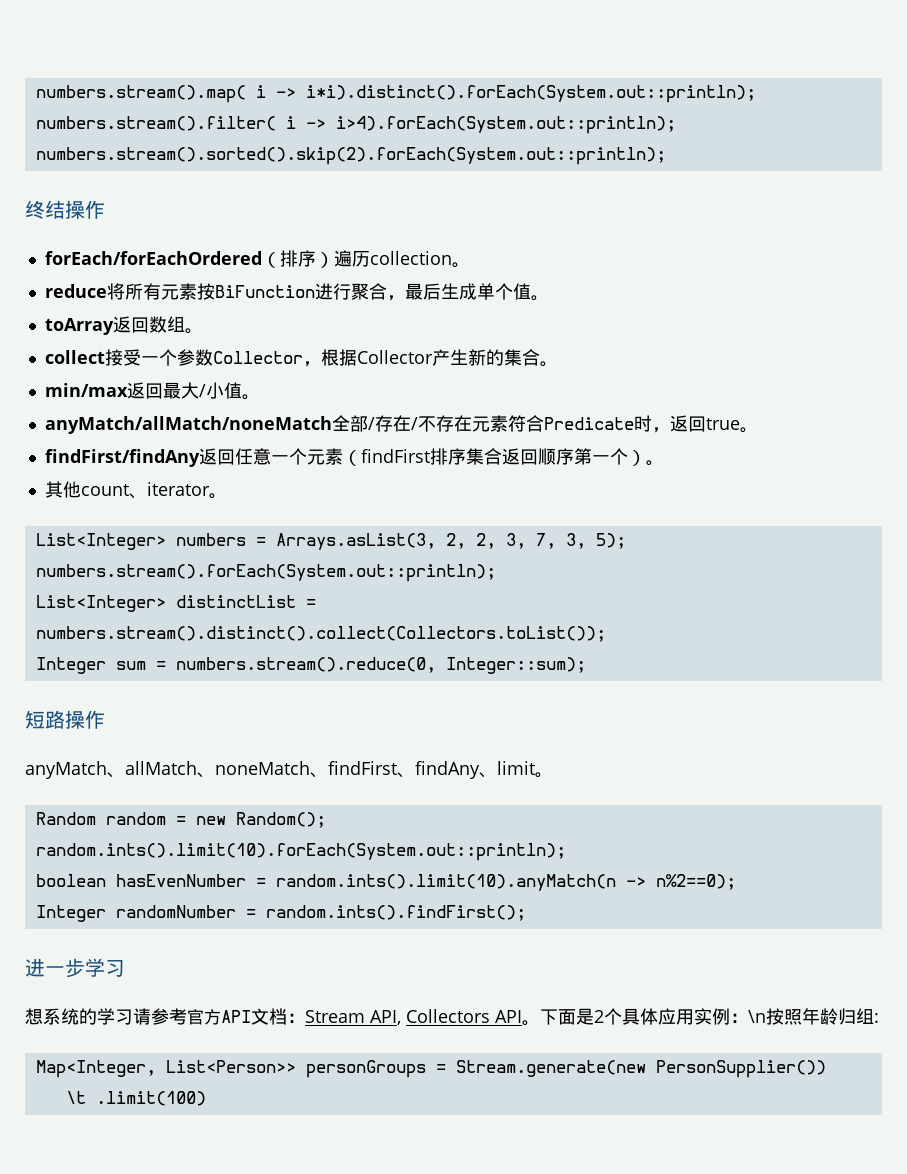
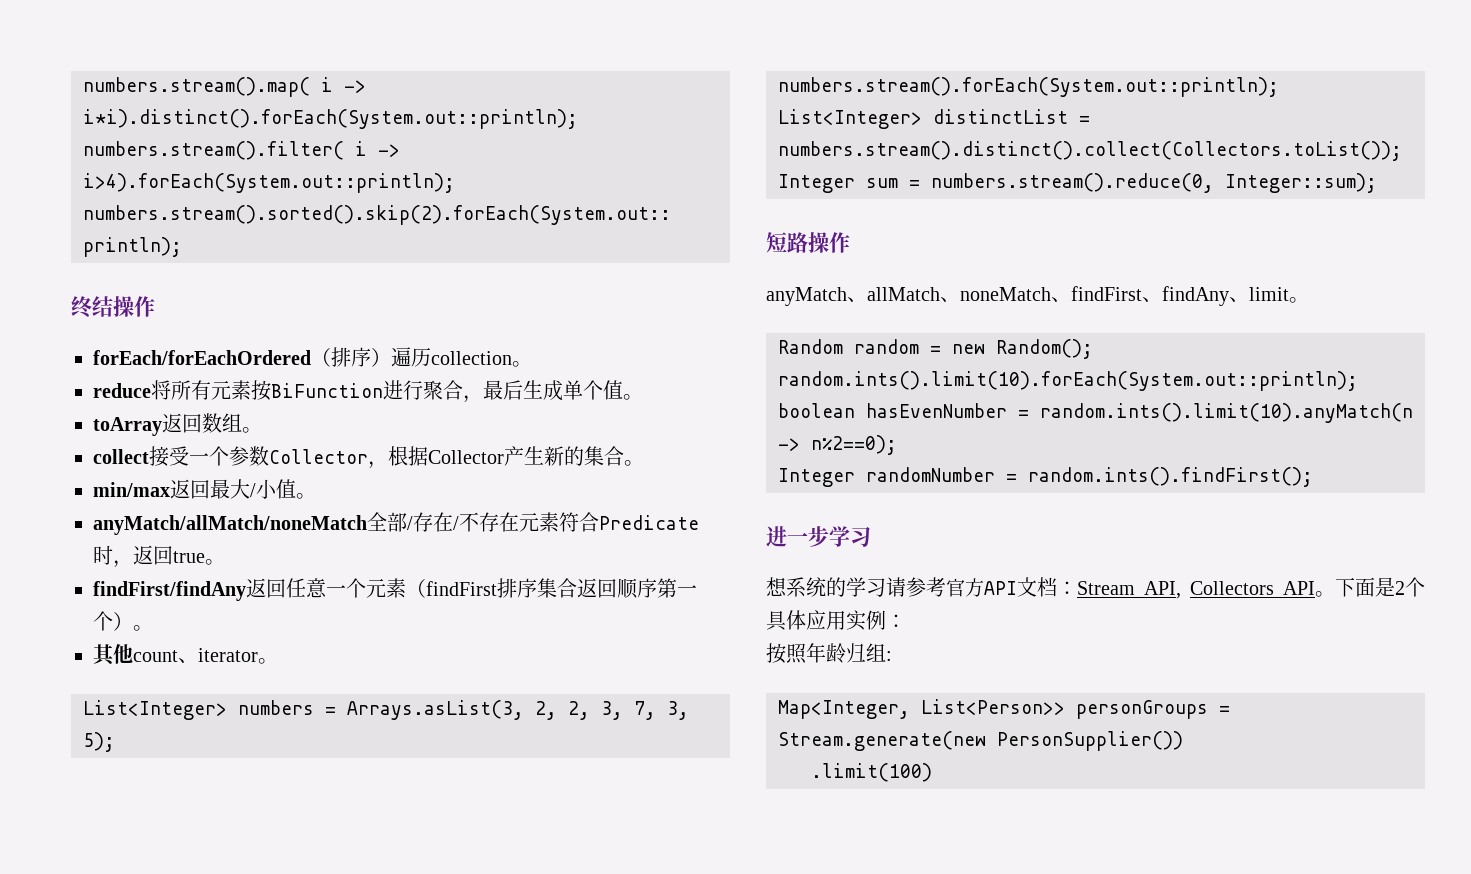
[748,1010,766,1023] \n -> (906, 621) //
[65,1091,86,1104] \t -> (1183, 741) none

